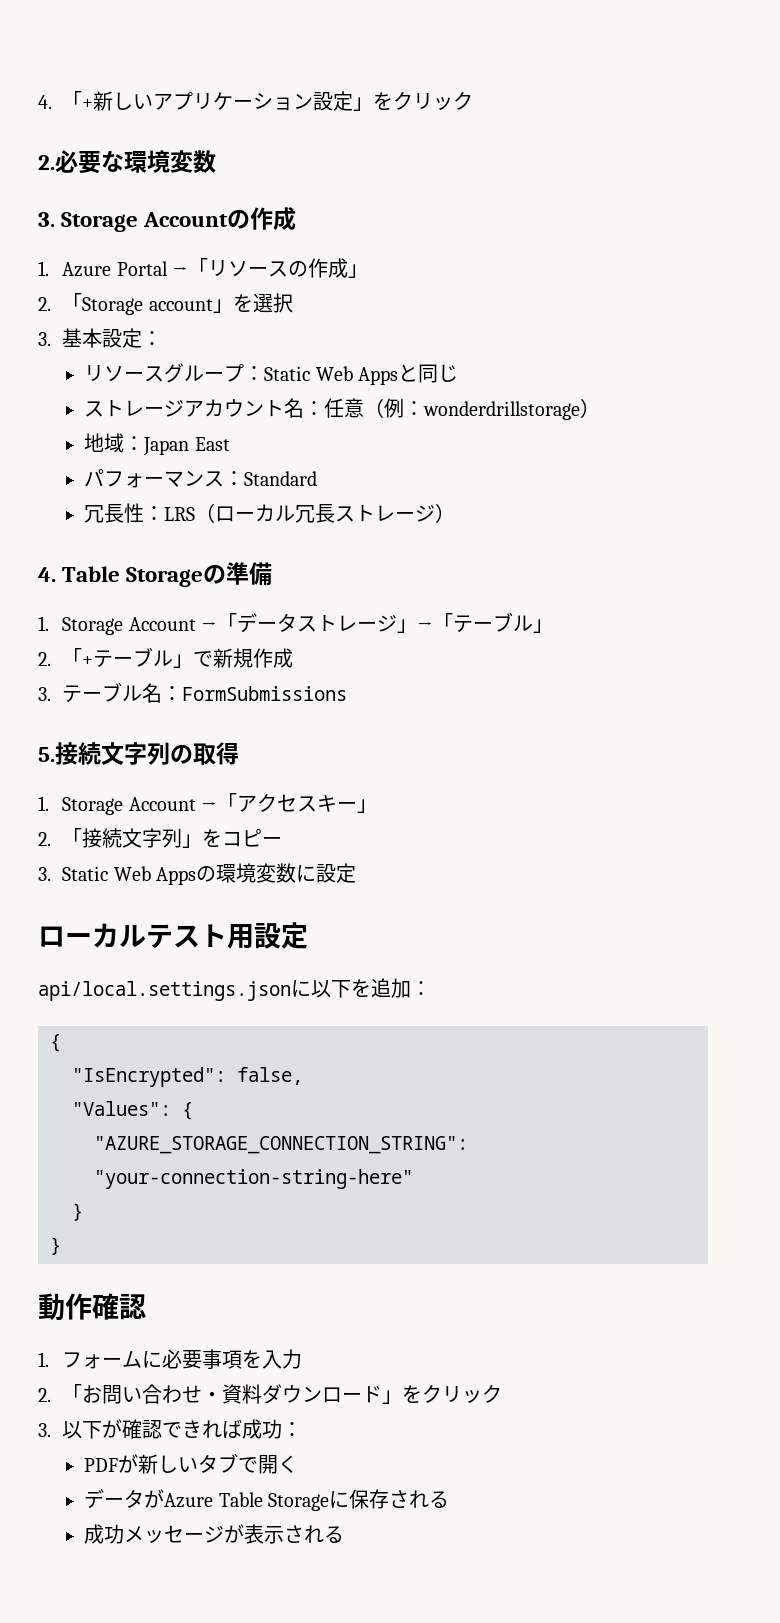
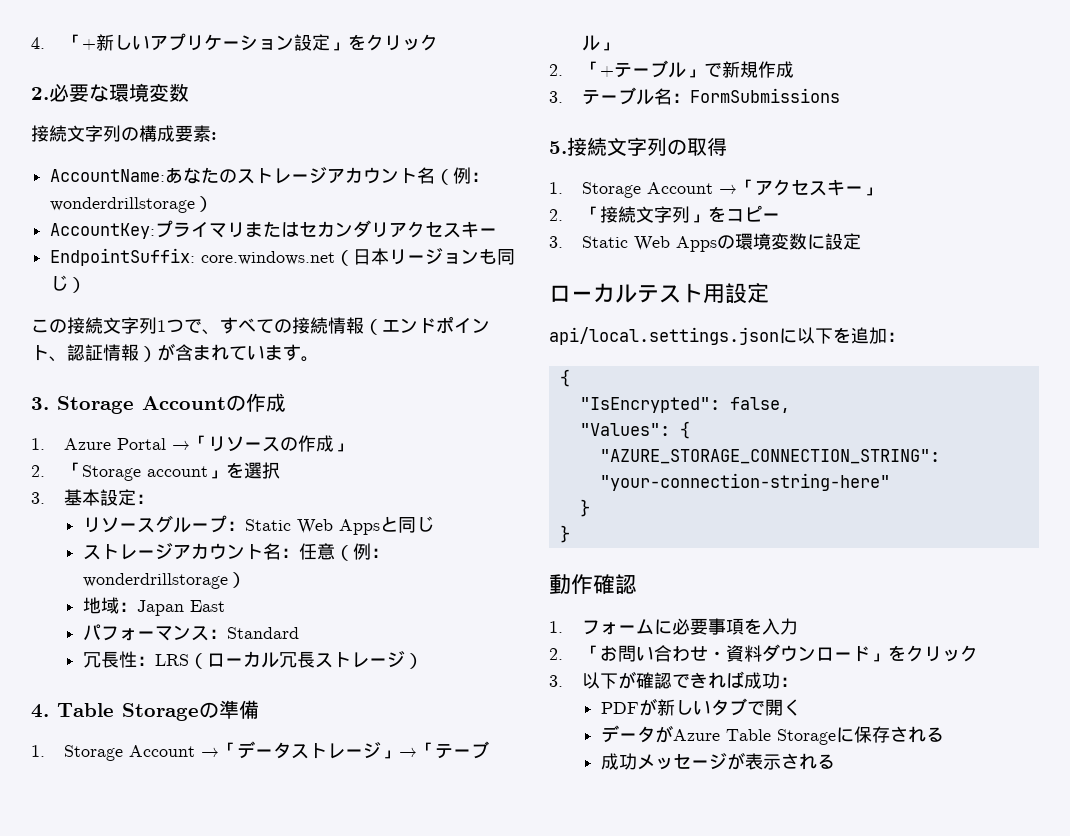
(216, 161) none -> [31,125,217,142] [50,167,490,185] [50,196,214,213] [50,220,498,239] [50,248,516,266] [50,275,87,293] [31,316,490,335] [31,343,319,362] // 接続文字列の構成要素: // AccountName:あなたのストレージアカウント名（例：wonderdrillstorage） // AccountKey:プライマリまたはセカンダリアクセスキー // EndpointSuffix: core.windows.net（日本リージョンも同じ） // この接続文字列1つで、すべての接続情報（エンドポイント、認証情報）が含まれています。

